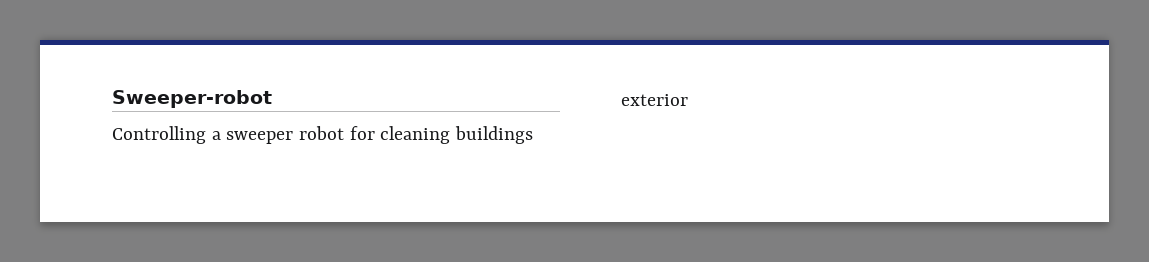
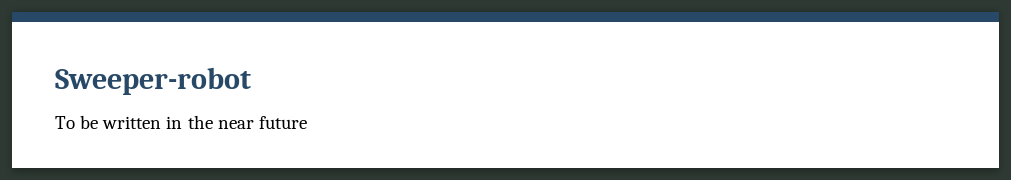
[112,126,534,144] [621,94,688,106] Controlling a sweeper robot for cleaning buildings exterior -> [55,115,307,129] To be written in the near future

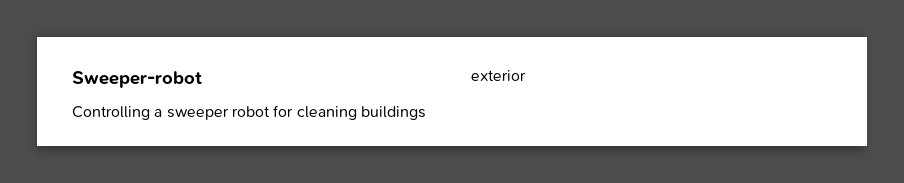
[55,115,307,129] To be written in the near future -> [72,105,426,120] [471,70,526,81] Controlling a sweeper robot for cleaning buildings exterior

